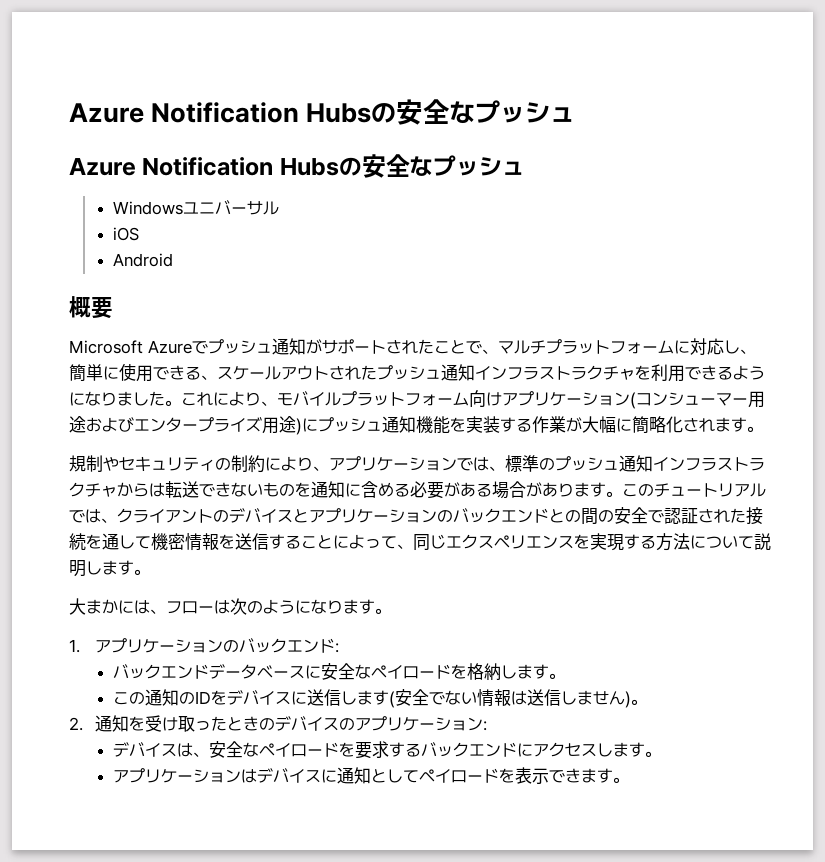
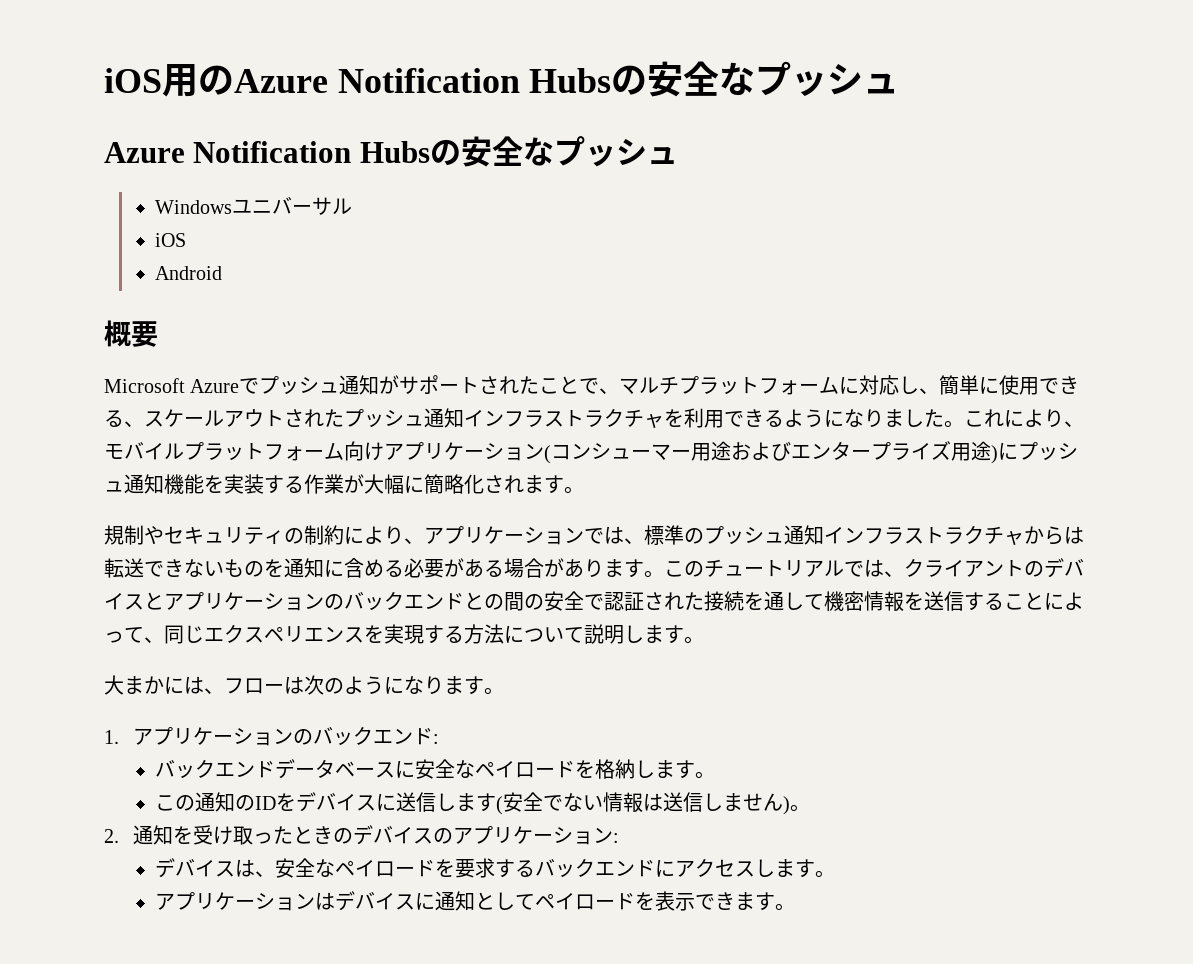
(69, 113) none -> [104,64,234,97] iOS用の

